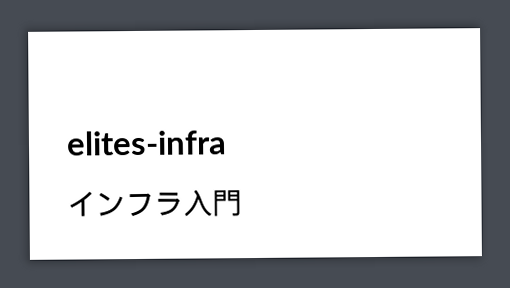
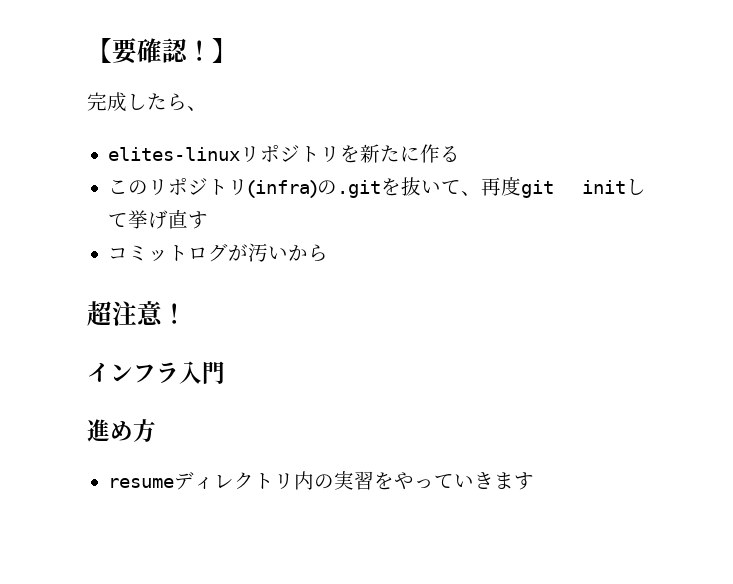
[66,130,227,156] [67,189,242,217] elites-infra // インフラ入門 -> [87,38,237,64] [87,92,207,112] [108,144,461,163] [108,177,646,198] [108,209,209,229] [108,243,329,262] [87,301,187,326] [87,361,225,384] [87,419,156,442] [108,471,535,490] 【要確認！】 // 完成したら、 // elites-linuxリポジトリを新たに作る // このリポジトリ(infra)の.gitを抜いて、再度git initして挙げ直す // コミットログが汚いから // 超注意！ // インフラ入門 // 進め方 // resumeディレクトリ内の実習をやっていきます

